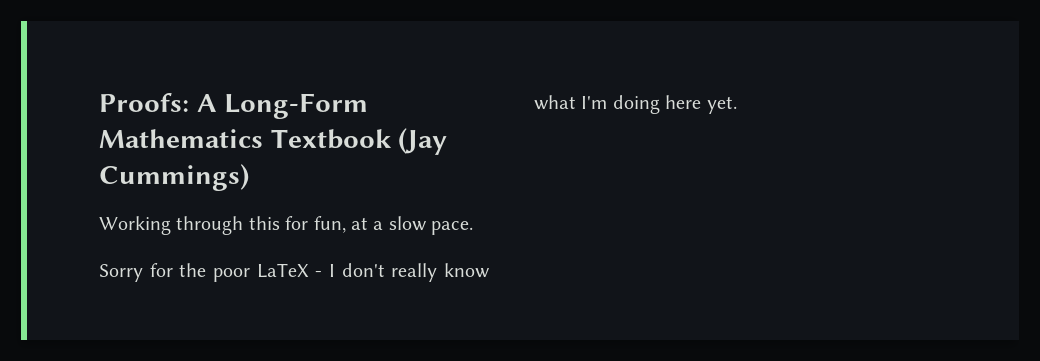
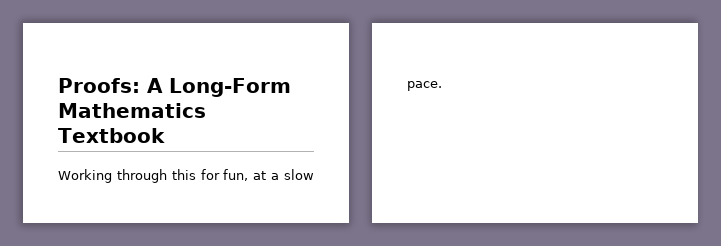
[398,128,448,155] [99,164,249,191] (Jay Cummings) -> (165, 135) none
[99,263,490,282] [534,95,737,114] // Sorry for the poor LaTeX - I don't really know what I'm doing here yet. -> (442, 86) none

